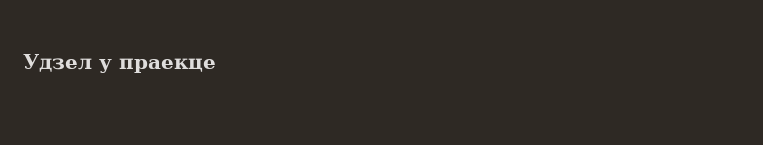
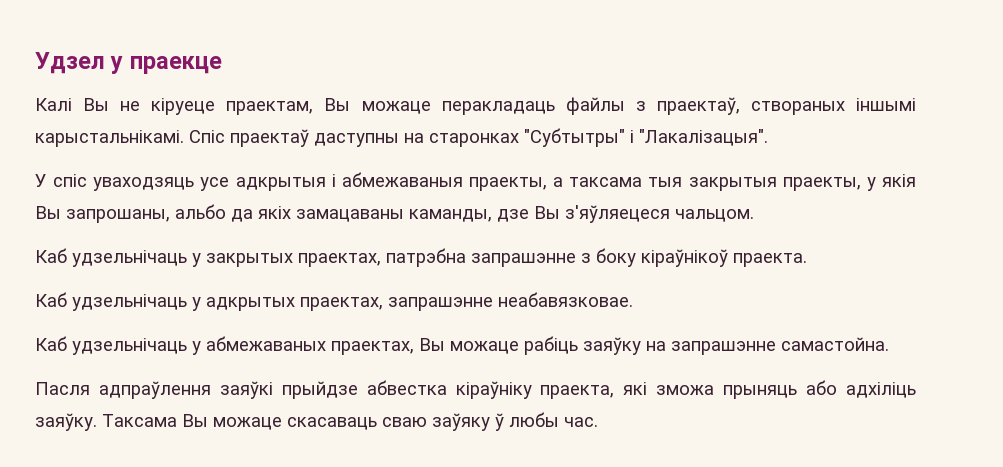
(216, 65) none -> [35,97,917,115] [35,128,768,147] [35,172,916,191] [35,204,754,223] [35,248,807,267] [35,292,633,311] [35,336,889,355] [35,380,916,399] [35,412,598,431] // Калі Вы не кіруеце праектам, Вы можаце перакладаць файлы з праектаў, створаных іншымі карыстальнікамі. Спіс праектаў даступны на старонках "Субтытры" і "Лакалізацыя". // У спіс уваходзяць усе адкрытыя і абмежаваныя праекты, а таксама тыя закрытыя праекты, у якія Вы запрошаны, альбо да якіх замацаваны каманды, дзе Вы з'яўляецеся чальцом. // Каб удзельнічаць у закрытых праектах, патрэбна запрашэнне з боку кіраўнікоў праекта. // Каб удзельнічаць у адкрытых праектах, запрашэнне неабавязковае. // Каб удзельнічаць у абмежаваных праектах, Вы можаце рабіць заяўку на запрашэнне самастойна. // Пасля адпраўлення заяўкі прыйдзе абвестка кіраўніку праекта, які зможа прыняць або адхіліць заяўку. Таксама Вы можаце скасаваць сваю заўяку ў любы час.

